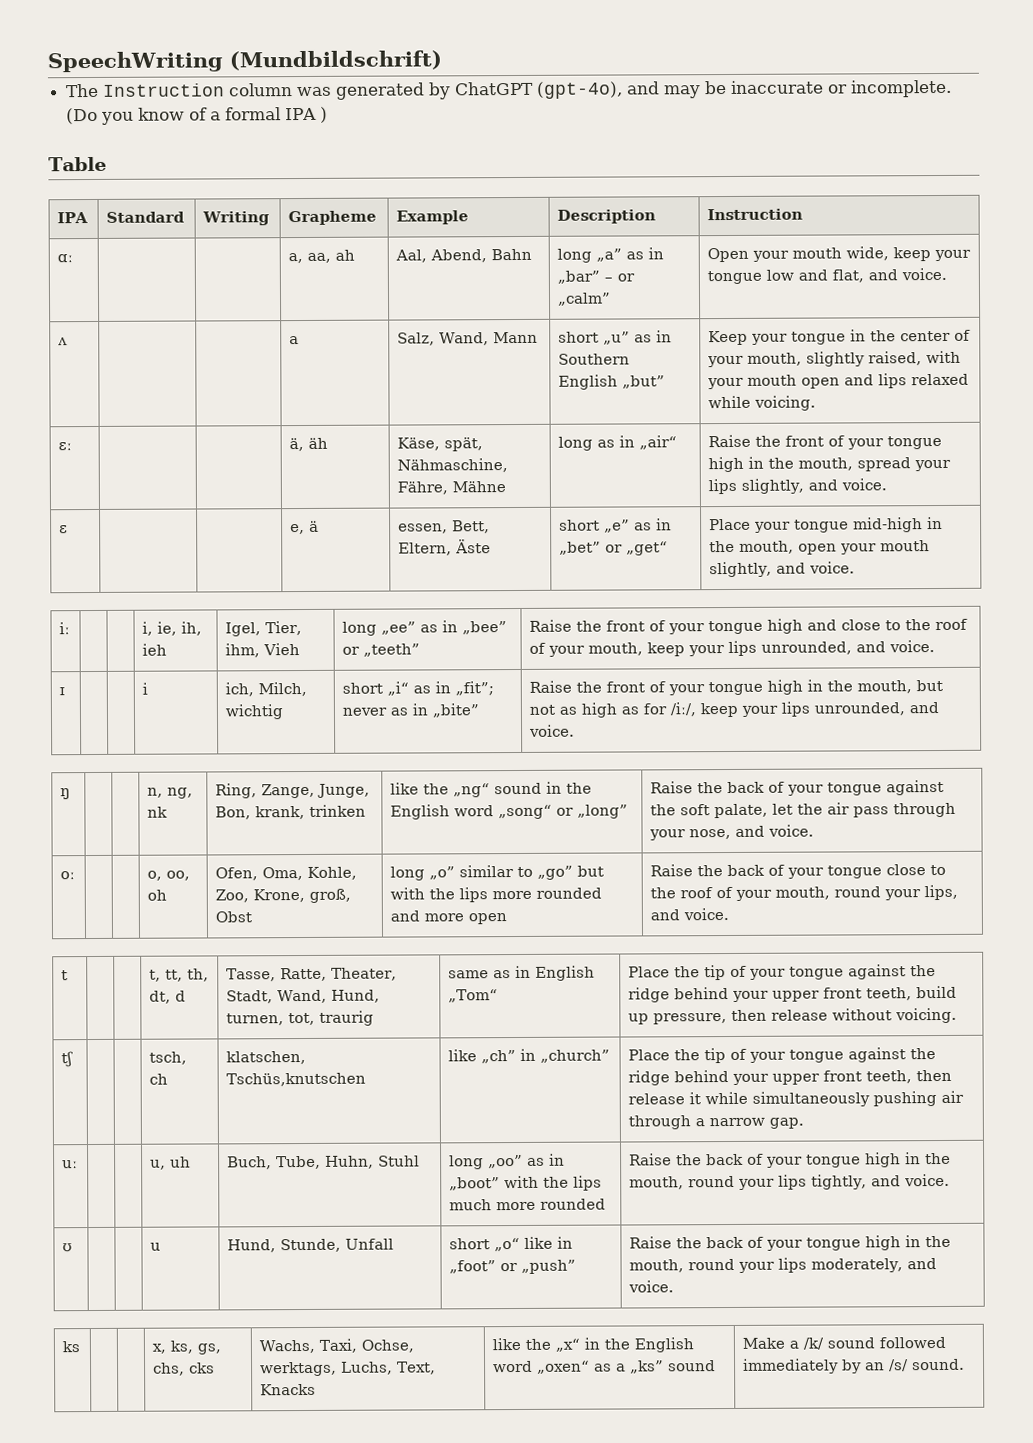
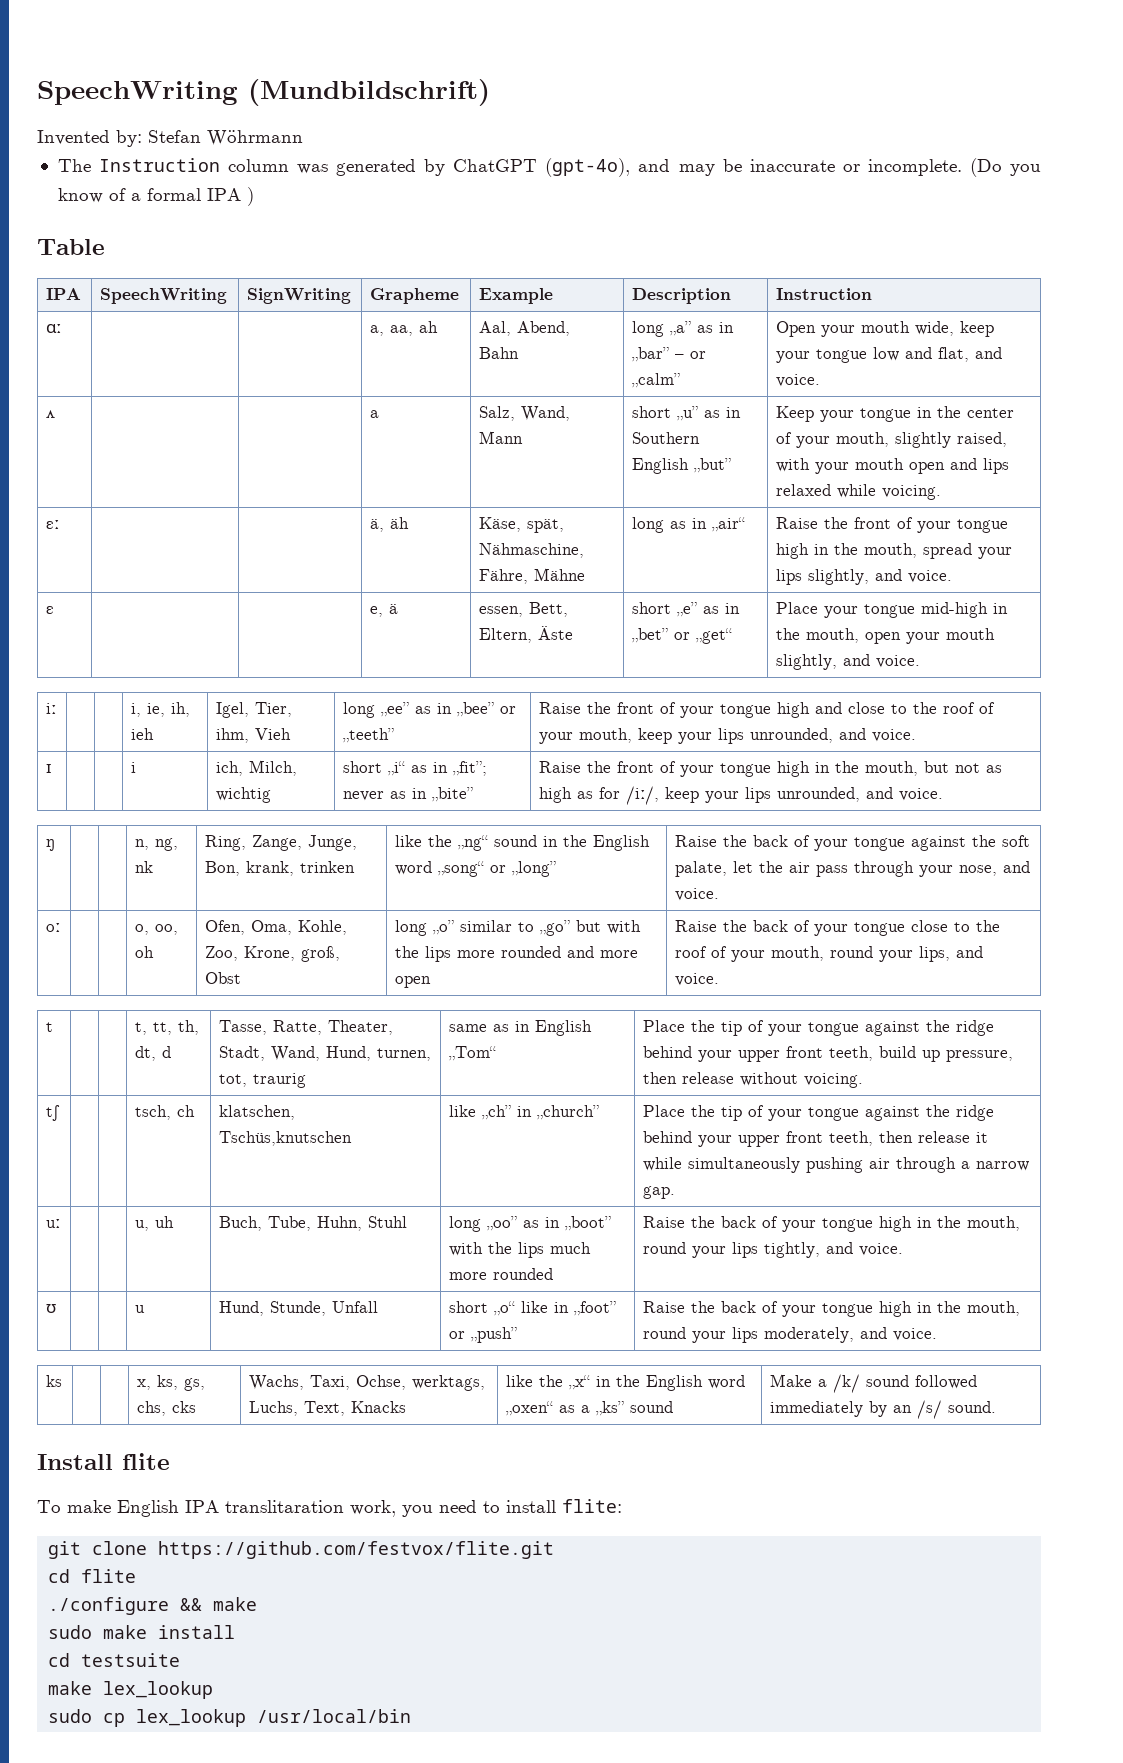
(442, 60) none -> [37,130,303,147] // Invented by: Stefan Wöhrmann
[106,211,186,223] [202,211,271,226] Standard | Writing -> [100,288,228,304] [247,288,352,304] SpeechWriting | SignWriting
(966, 1364) none -> [37,1453,170,1470] [37,1499,622,1517] [48,1541,555,1559] [48,1569,137,1583] [48,1597,258,1615] [48,1625,236,1639] [48,1653,181,1667] [48,1681,214,1699] [48,1709,412,1727] // Install flite // To make English IPA translitaration work, you need to install flite: // git clone https://github.com/festvox/flite.git // cd flite // ./configure && make // sudo make install // cd testsuite // make lex_lookup // sudo cp lex_lookup /usr/local/bin

